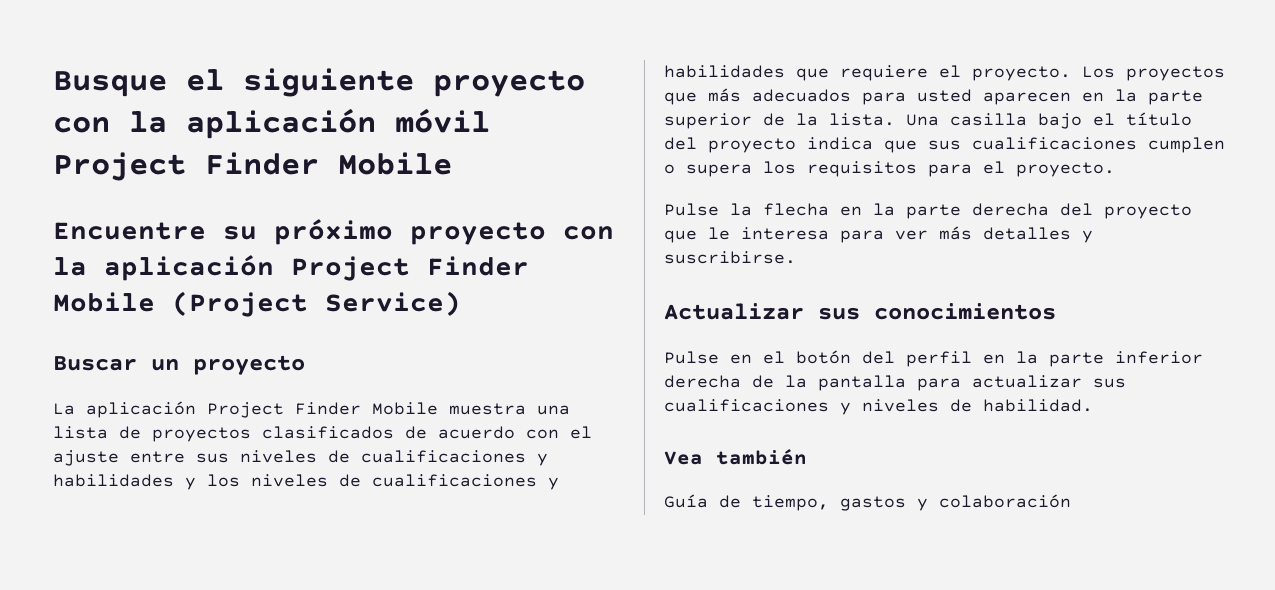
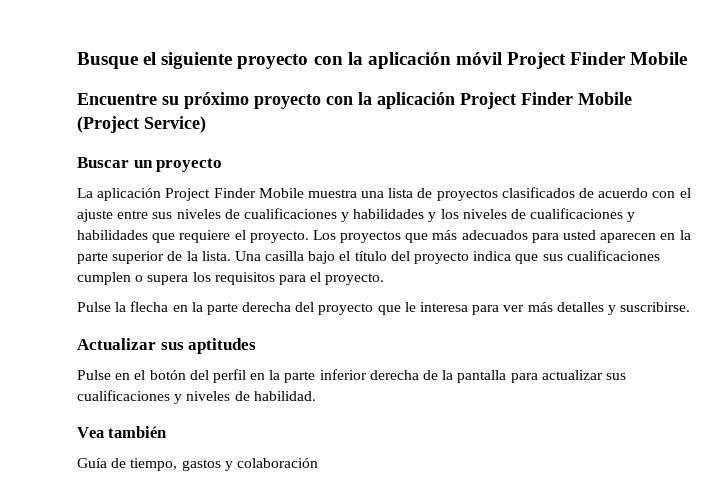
[874,303,1056,320] conocimientos -> [188,338,257,354] aptitudes

